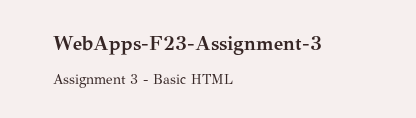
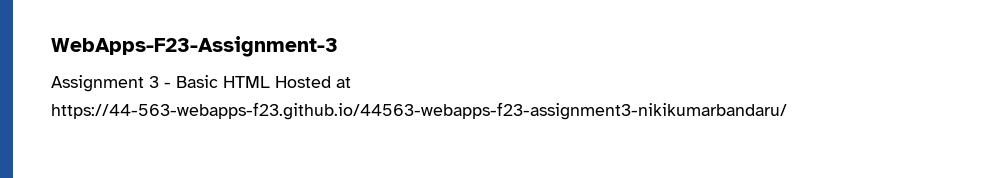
(233, 79) none -> [275,76,351,88] [51,102,787,120] Hosted at https://44-563-webapps-f23.github.io/44563-webapps-f23-assignment3-nikikumarbandaru/

